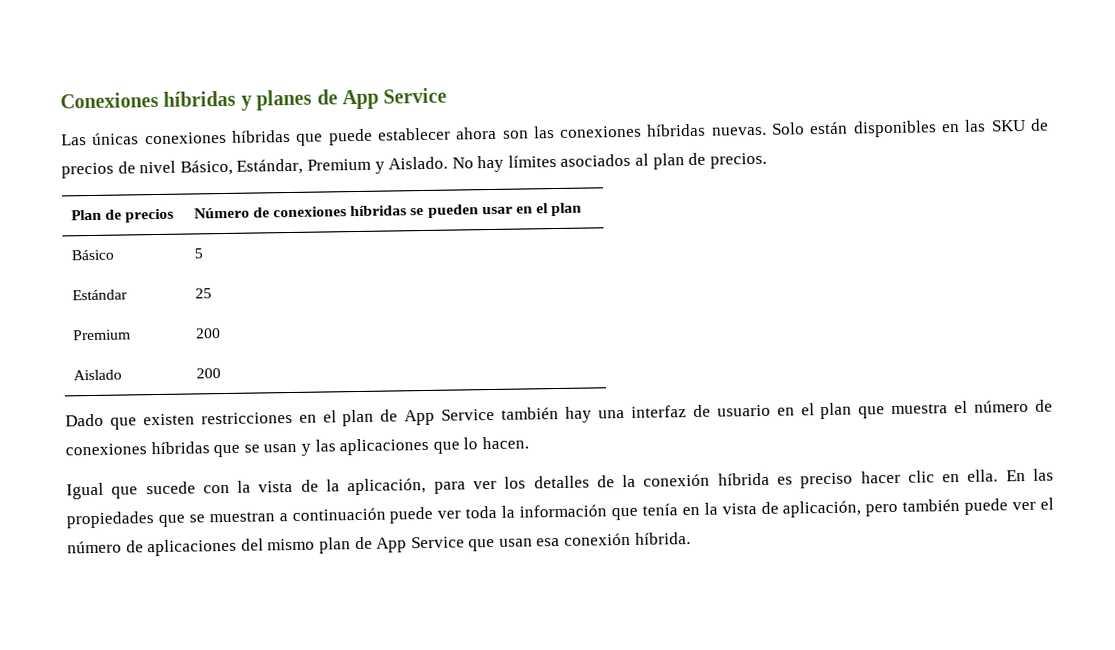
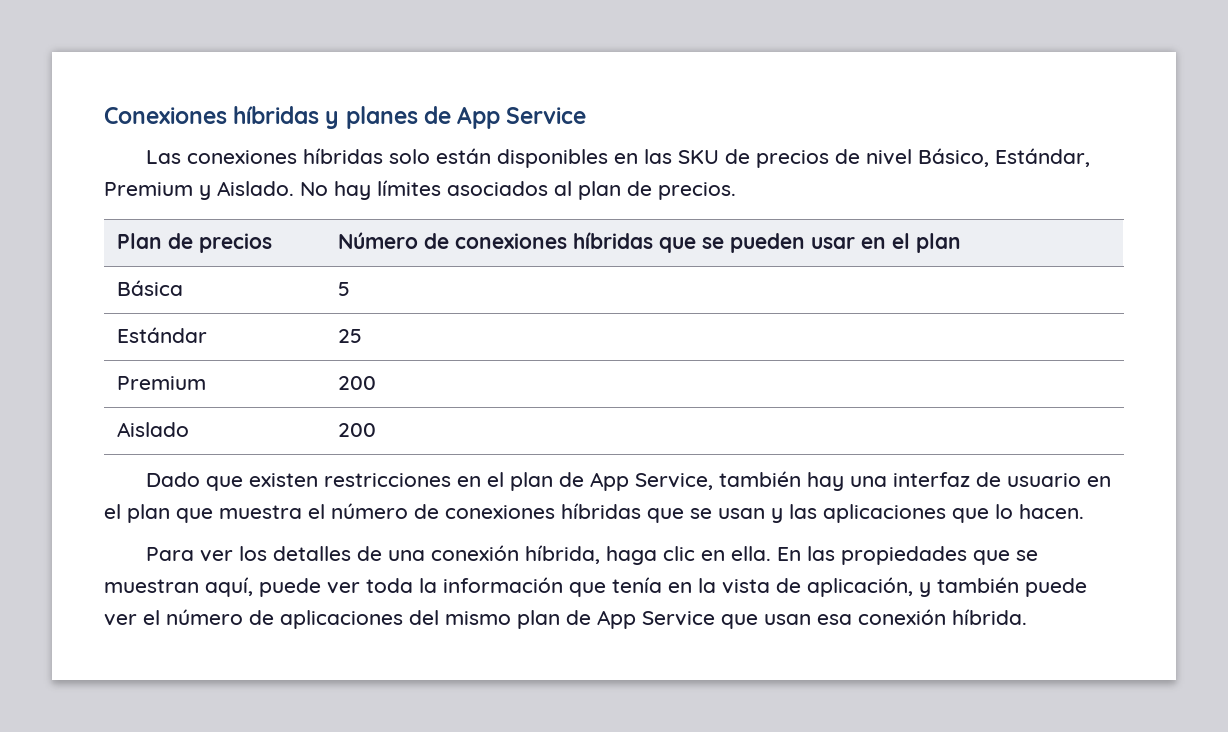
[92,122,806,146] únicas conexiones híbridas que puede establecer ahora son las conexiones híbridas nuevas. Solo -> [186,148,430,164] conexiones híbridas solo
(408, 211) none -> [658,237,696,253] que
[70,249,114,261] Básico -> [116,280,183,296] Básica
[441,408,496,421] Service -> [634,473,713,490] Service,
[66,470,901,500] Igual que sucede con la vista de la aplicación, para ver los detalles de la conexión híbrida es preciso hacer -> [145,545,657,565] Para ver los detalles de una conexión híbrida, haga
[278,507,386,522] a continuación -> [205,577,253,597] aquí,
[865,503,899,517] pero -> [919,582,931,597] y

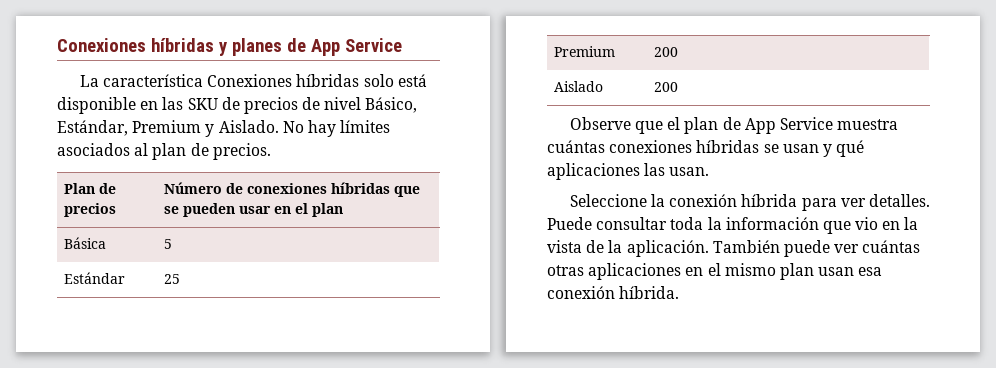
[145,148,608,168] Las conexiones híbridas solo están disponibles -> [79,74,427,87] [57,97,136,114] La característica Conexiones híbridas solo está disponible
[145,471,1111,491] [104,503,684,523] Dado que existen restricciones en el plan de App Service, también hay una interfaz de usuario en el plan que muestra el número de conexiones híbridas que -> [569,117,899,134] [547,140,760,153] Observe que el plan de App Service muestra cuántas conexiones híbridas
[789,504,1084,523] [145,545,1038,565] [104,577,360,597] las aplicaciones que lo hacen. // Para ver los detalles de una conexión híbrida, haga clic en ella. En las propiedades que se muestran aquí, puede ver -> [836,140,865,157] [547,163,710,180] [569,194,930,211] [547,217,668,230] qué aplicaciones las usan. // Seleccione la conexión híbrida para ver detalles. Puede consultar
[612,577,662,593] tenía -> [855,217,879,230] vio
[807,577,1087,597] [104,609,758,629] aplicación, y también puede ver el número de aplicaciones del mismo plan de App Service que -> [608,240,921,257] [547,263,814,280] la aplicación. También puede ver cuántas otras aplicaciones en el mismo plan

